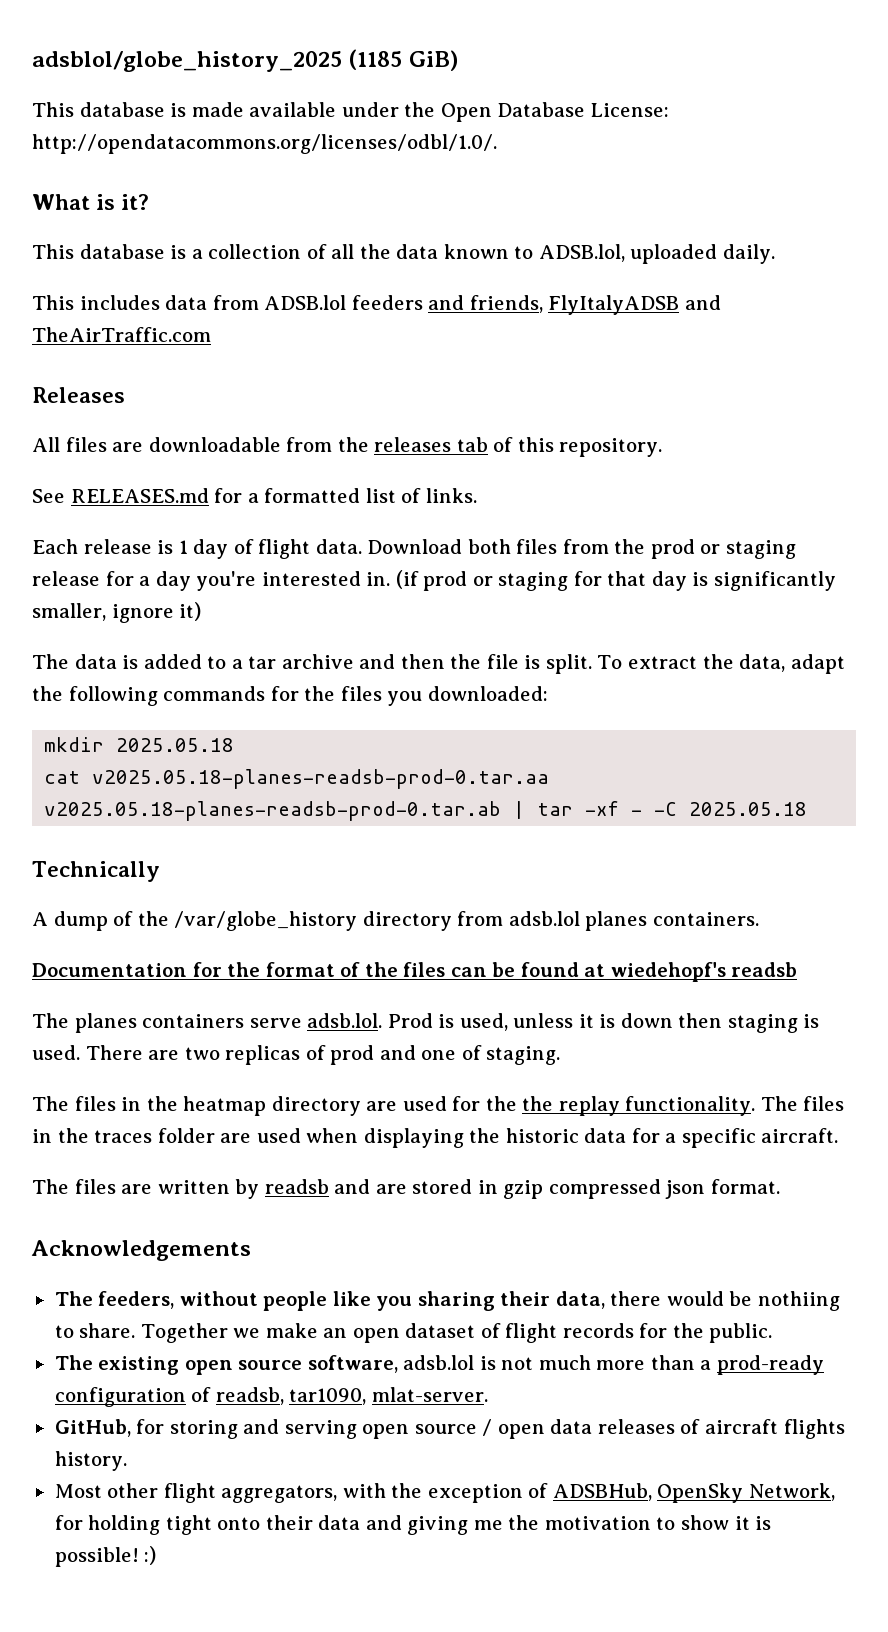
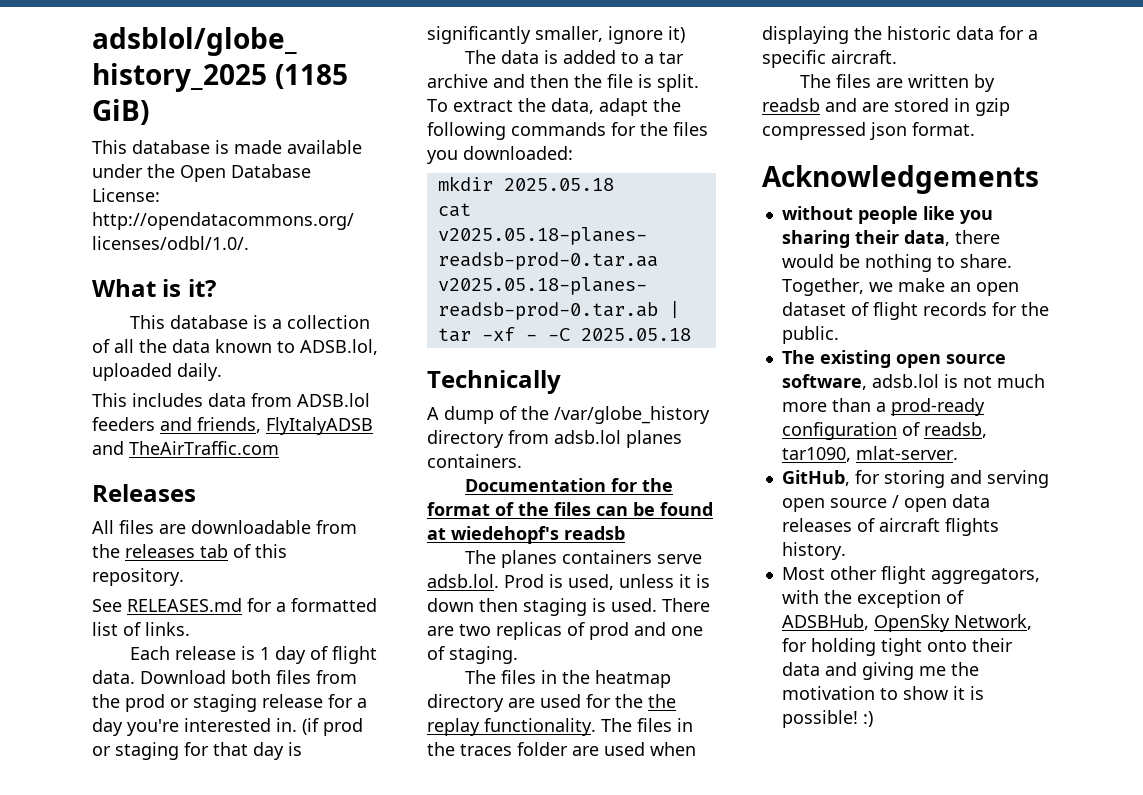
[54,1291,175,1309] The feeders, -> (1039, 179) none
[757,1291,840,1311] nothiing -> [864,254,932,272] nothing
[140,1323,228,1343] Together -> [781,278,864,296] Together,

